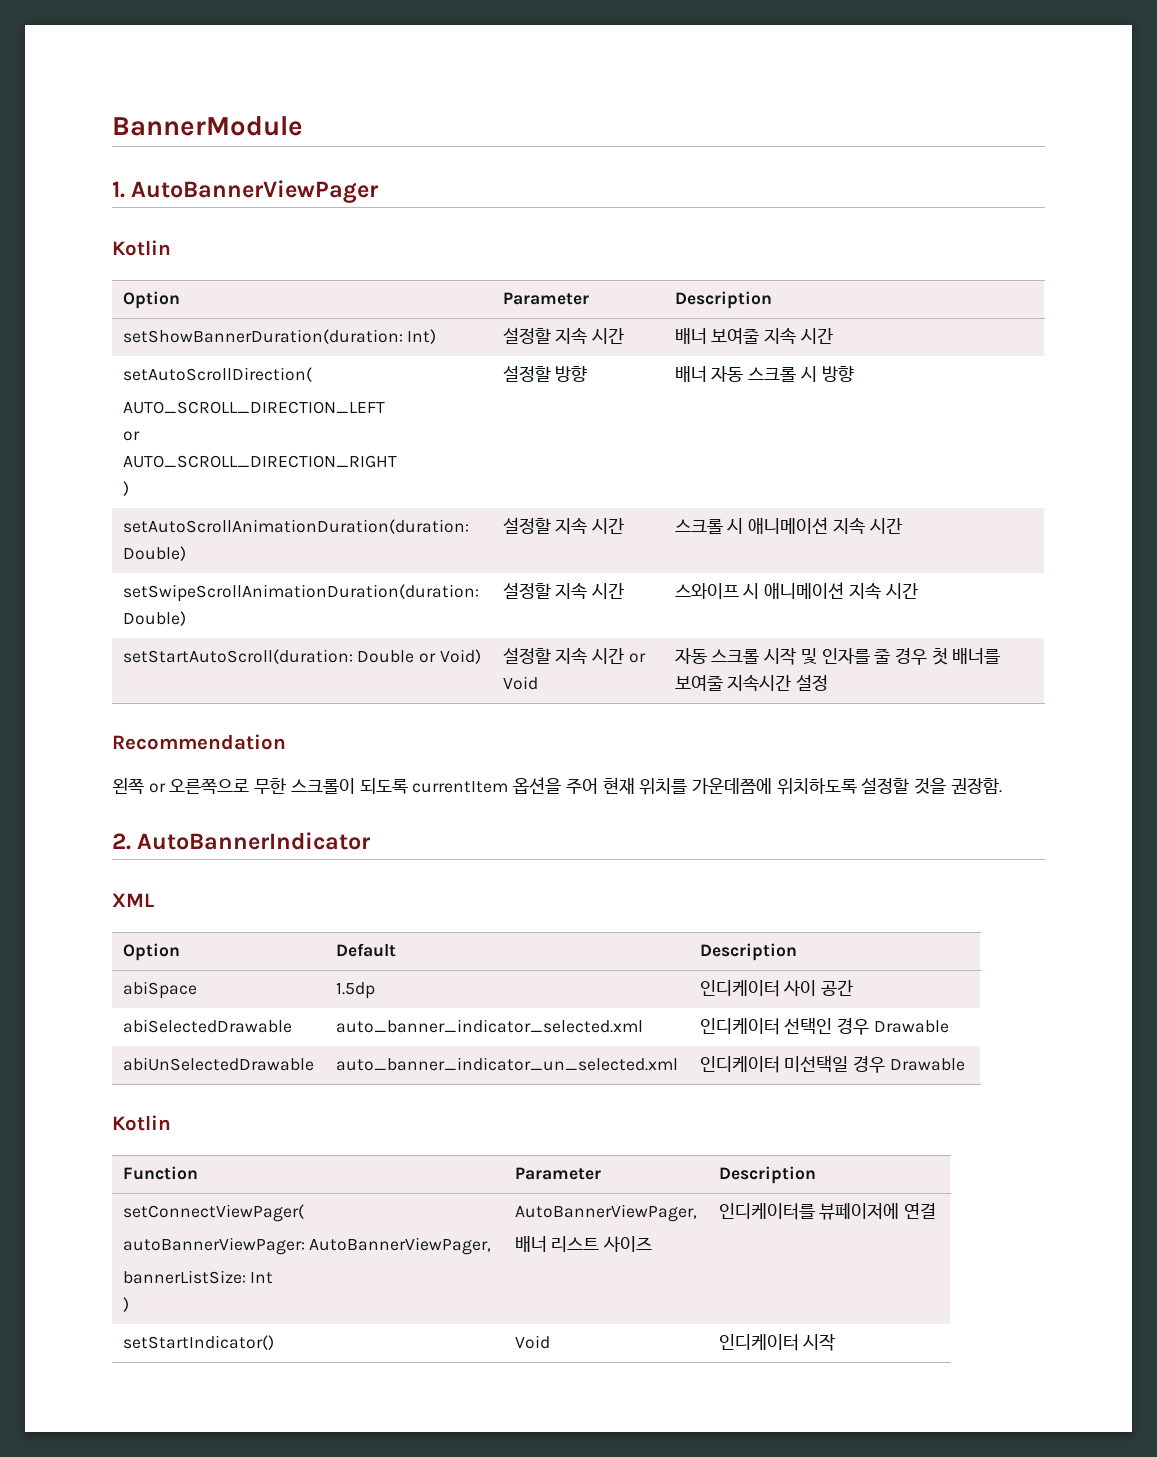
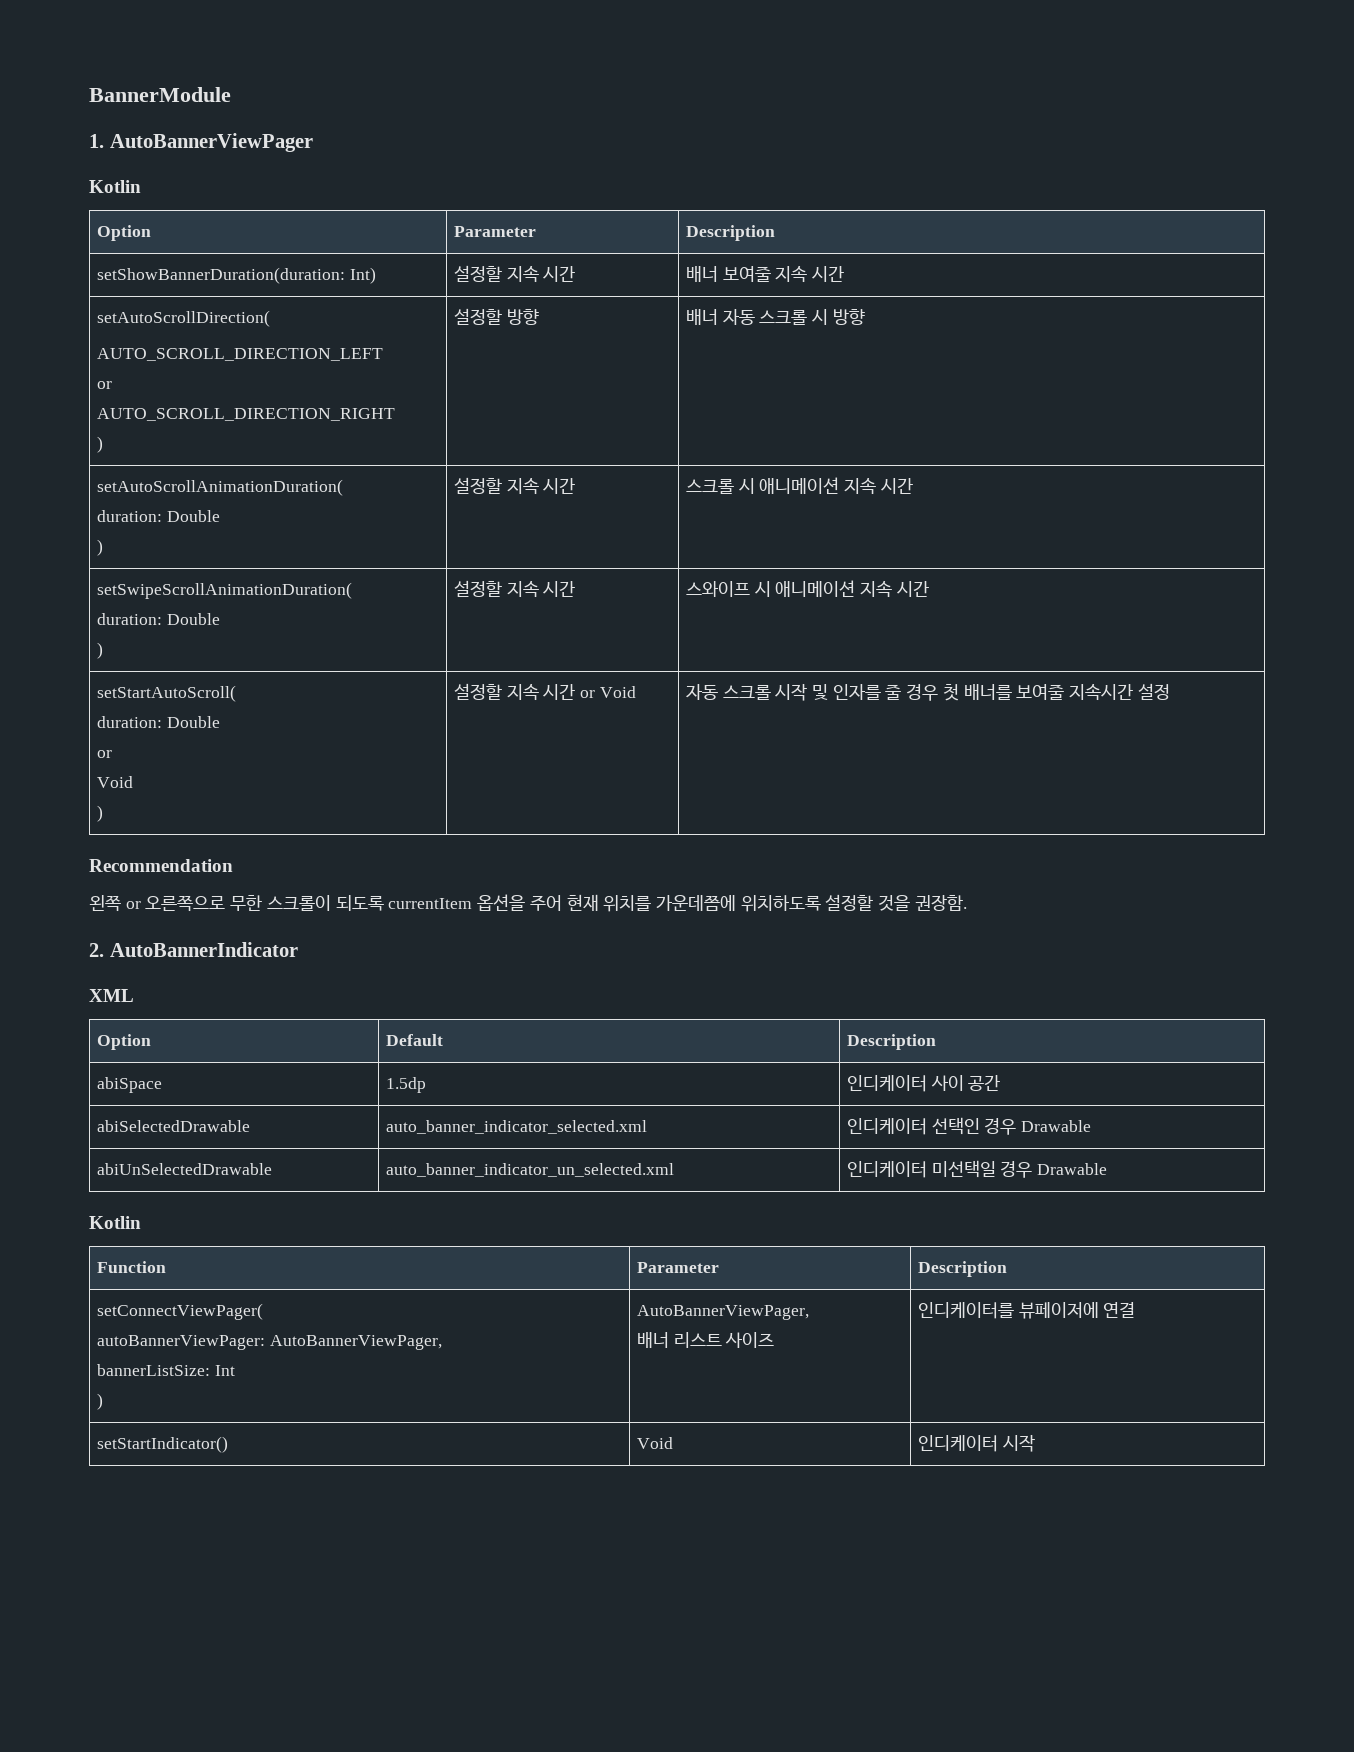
[122,519,469,534] [122,546,186,561] setAutoScrollAnimationDuration(duration: Double) -> [96,479,343,496] [96,510,220,522] [96,539,103,556] setAutoScrollAnimationDuration( // duration: Double // )
[122,584,479,602] [122,611,186,626] setSwipeScrollAnimationDuration(duration: Double) -> [96,582,352,599] [96,613,220,625] [96,642,103,659] setSwipeScrollAnimationDuration( // duration: Double // )
[122,649,481,664] setStartAutoScroll(duration: Double or Void) -> [96,685,236,702] [96,716,220,728] [96,750,112,758] [96,776,133,788] [96,805,103,822] setStartAutoScroll( // duration: Double // or // Void // )

